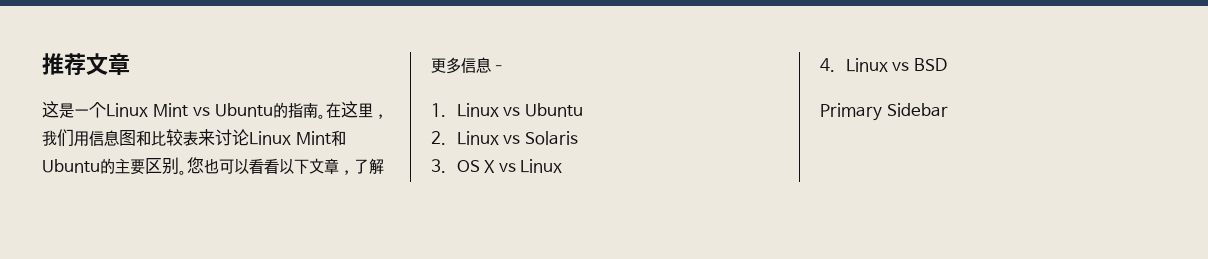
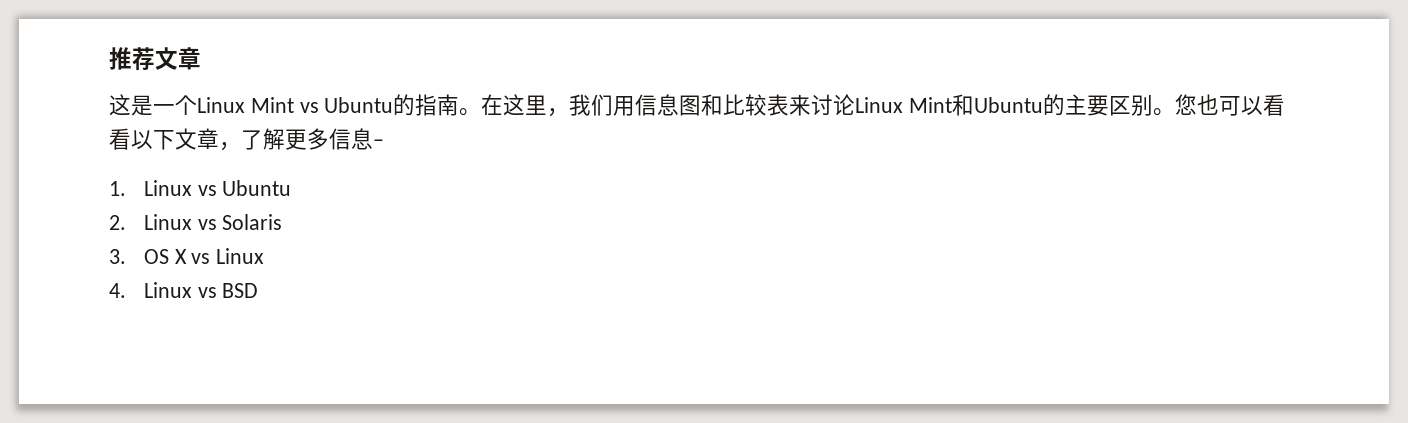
[820,103,948,121] // Primary Sidebar -> (259, 290) none

